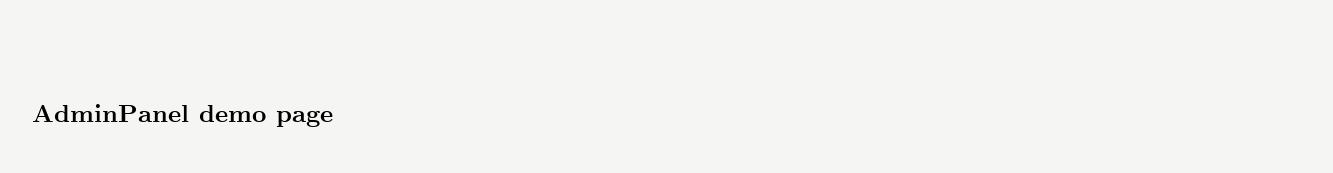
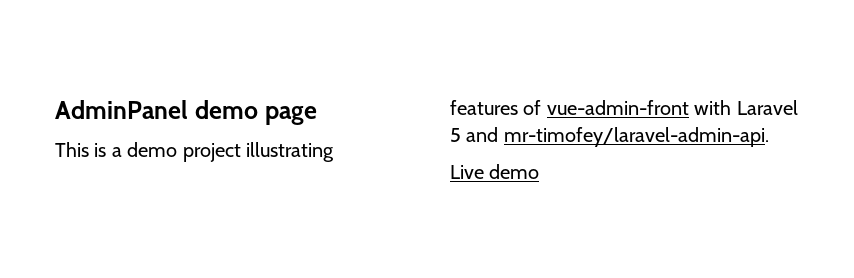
(333, 118) none -> [55,142,334,162] [450,100,798,115] [450,127,769,147] [450,164,540,179] // This is a demo project illustrating features of vue-admin-front with Laravel 5 and mr-timofey/laravel-admin-api. // Live demo

